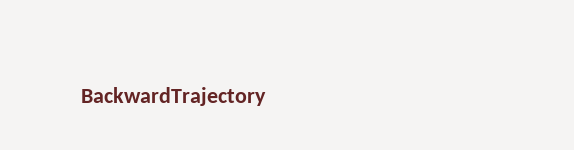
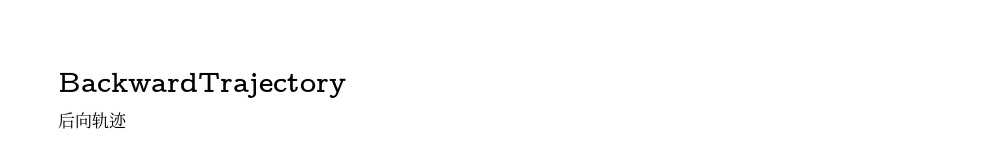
(266, 96) none -> [57,111,127,129] // 后向轨迹

